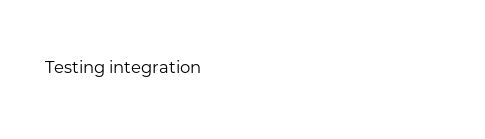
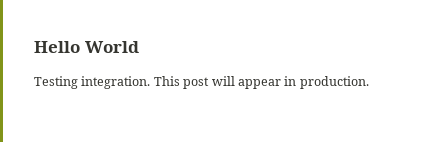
[45,60,202,77] Testing integration -> [34,41,139,53] [34,76,369,89] Hello World // Testing integration. This post will appear in production.

